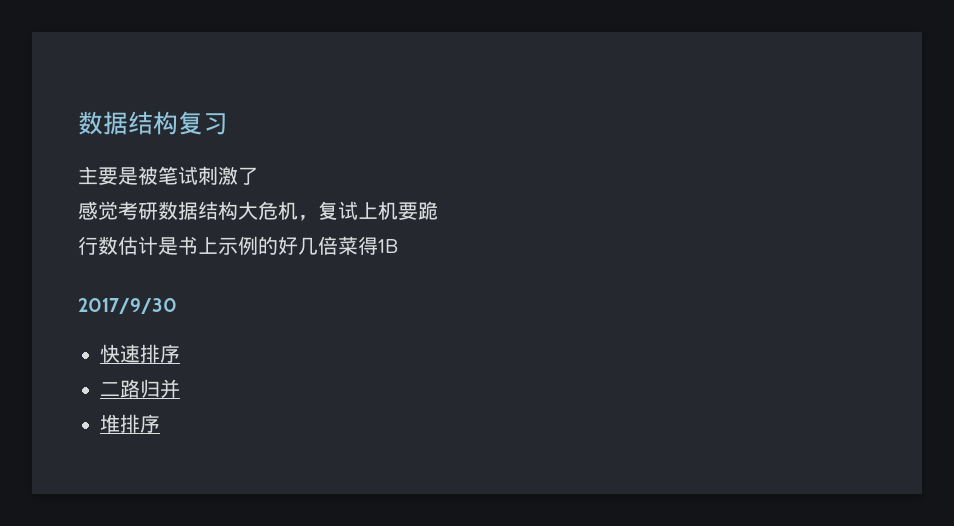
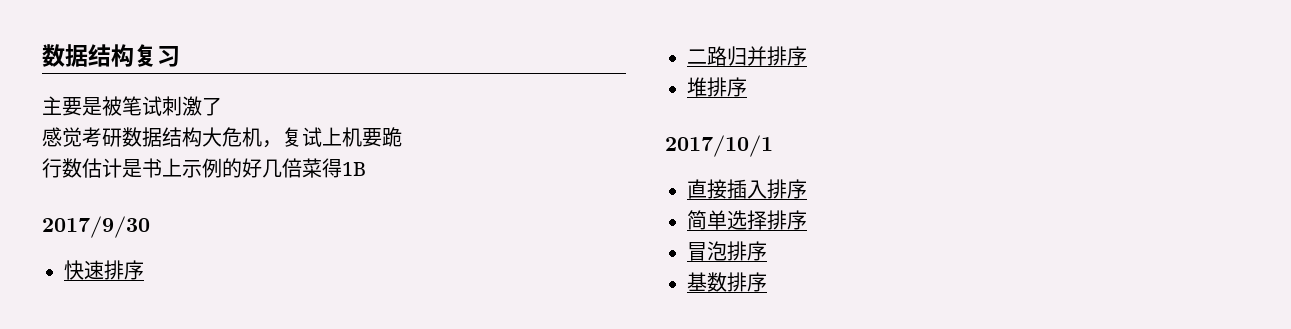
(180, 389) none -> [767,46,807,66] 排序
(160, 423) none -> [665,135,773,157] [687,179,807,199] [687,210,807,230] [687,241,767,261] [687,272,767,292] // 2017/10/1 // 直接插入排序 // 简单选择排序 // 冒泡排序 // 基数排序

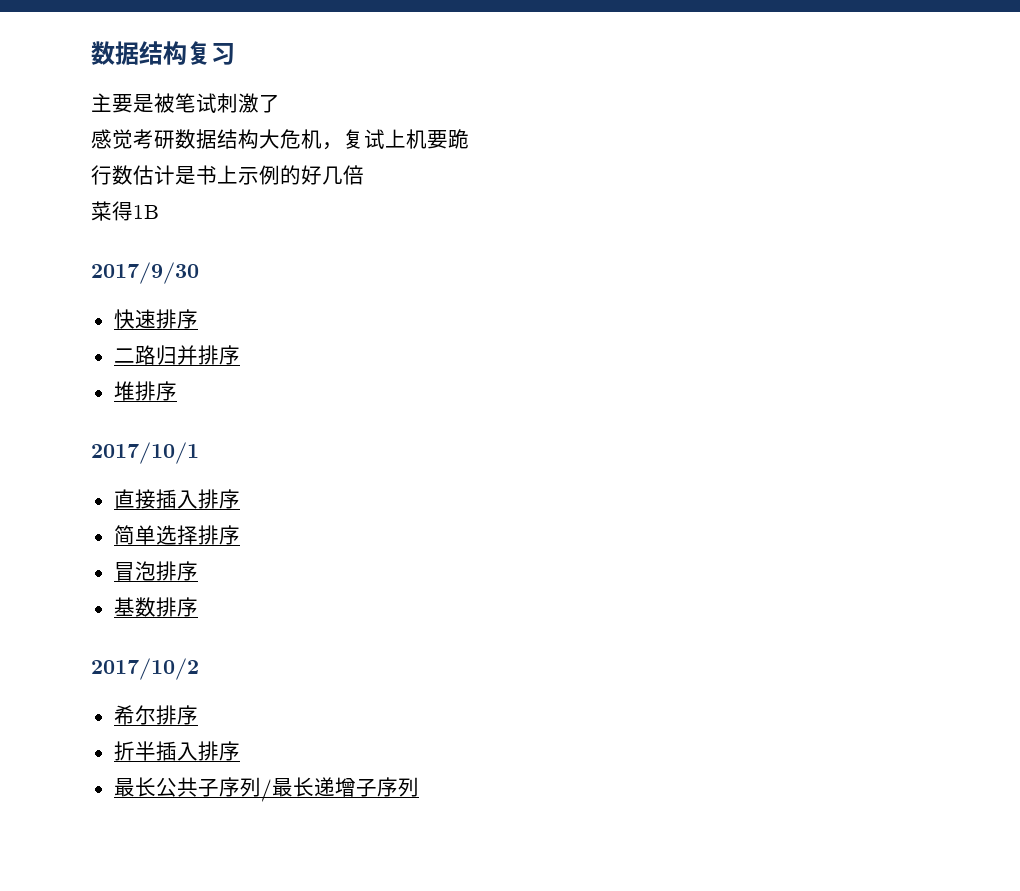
(302, 168) none -> (364, 175) //
(767, 282) none -> [91,658,199,680] [113,705,198,725] [113,741,240,761] [113,777,419,802] // 2017/10/2 // 希尔排序 // 折半插入排序 // 最长公共子序列/最长递增子序列

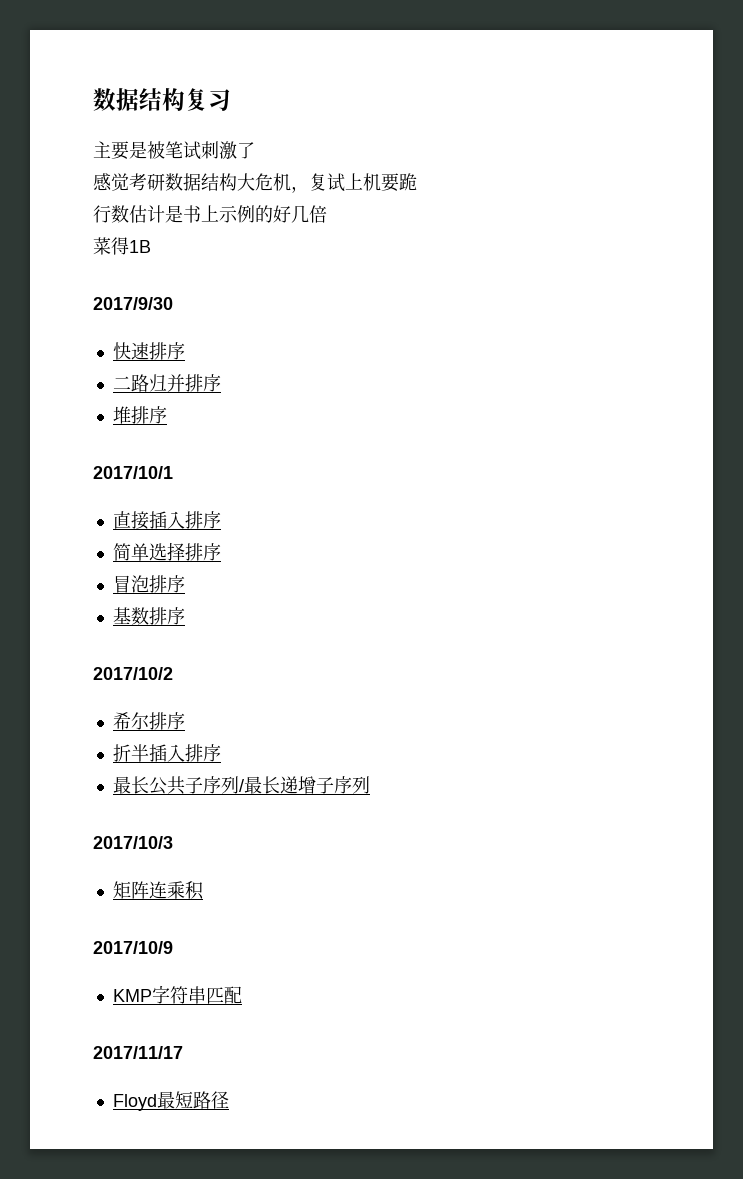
(419, 787) none -> [93,836,173,849] [112,881,204,900] [93,941,173,954] [112,985,242,1004] [93,1046,183,1059] [112,1091,229,1111] // 2017/10/3 // 矩阵连乘积 // 2017/10/9 // KMP字符串匹配 // 2017/11/17 // Floyd最短路径

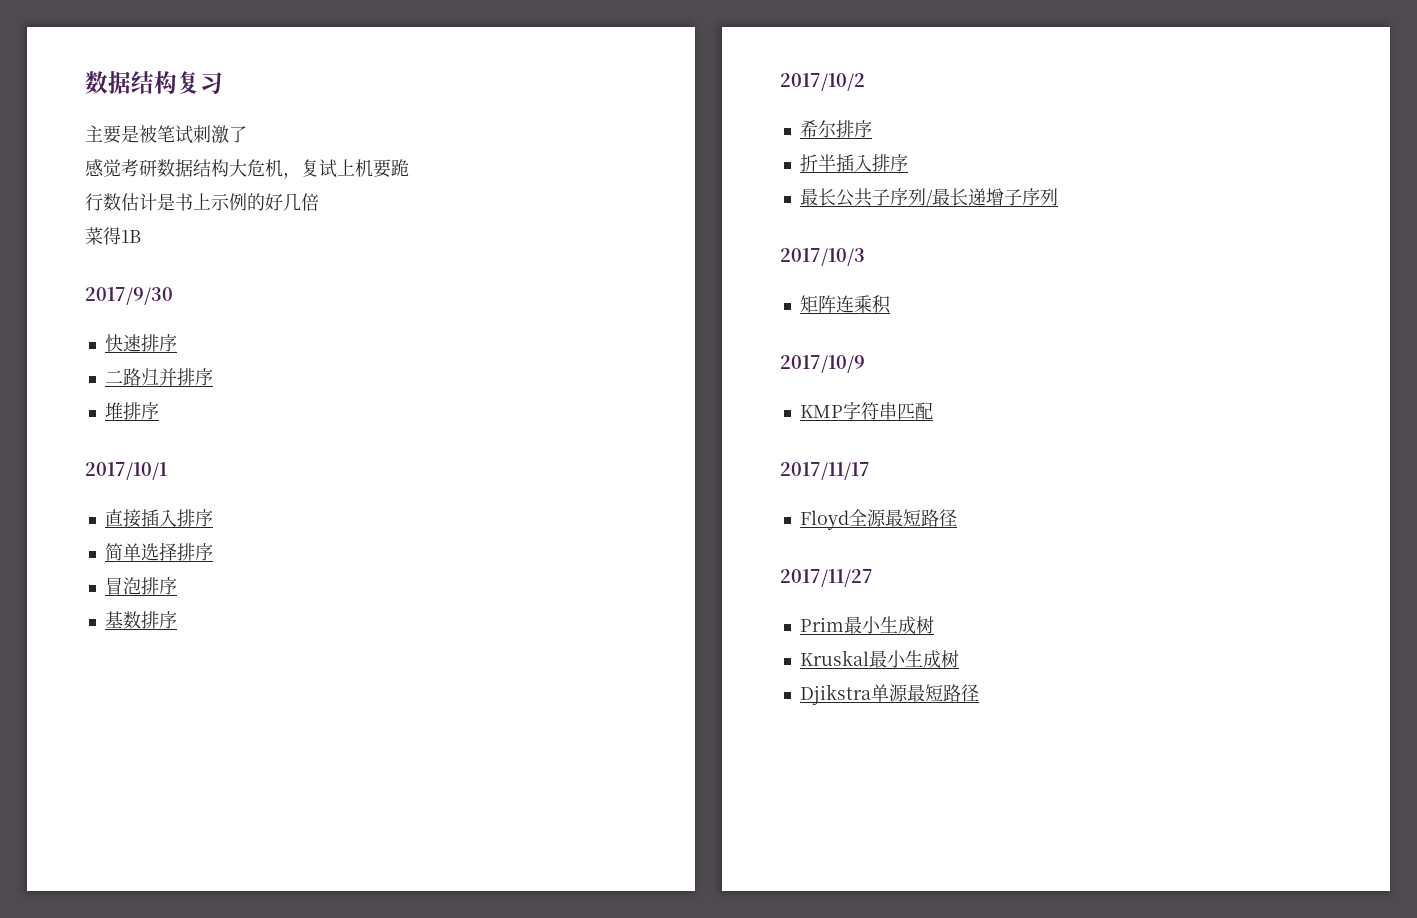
[156,1091,229,1109] 最短路径 -> [848,509,957,527] [780,569,873,587] [799,616,934,634] [799,650,959,668] [799,684,979,705] 全源最短路径 // 2017/11/27 // Prim最小生成树 // Kruskal最小生成树 // Djikstra单源最短路径

